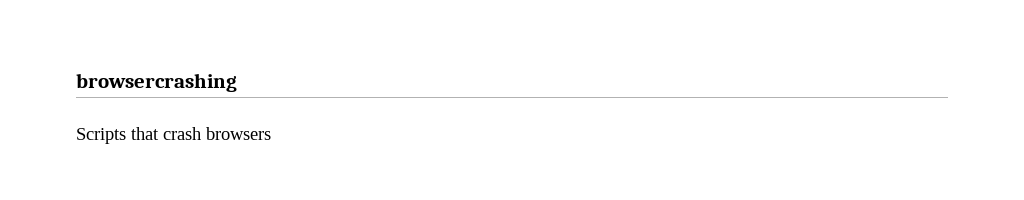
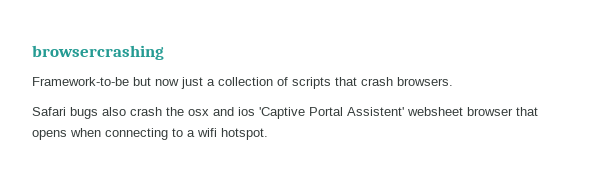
[76,127,271,144] Scripts that crash browsers -> [32,77,453,89] [32,107,538,119] [32,128,268,140] Framework-to-be but now just a collection of scripts that crash browsers. // Safari bugs also crash the osx and ios 'Captive Portal Assistent' websheet browser that opens when connecting to a wifi hotspot.

